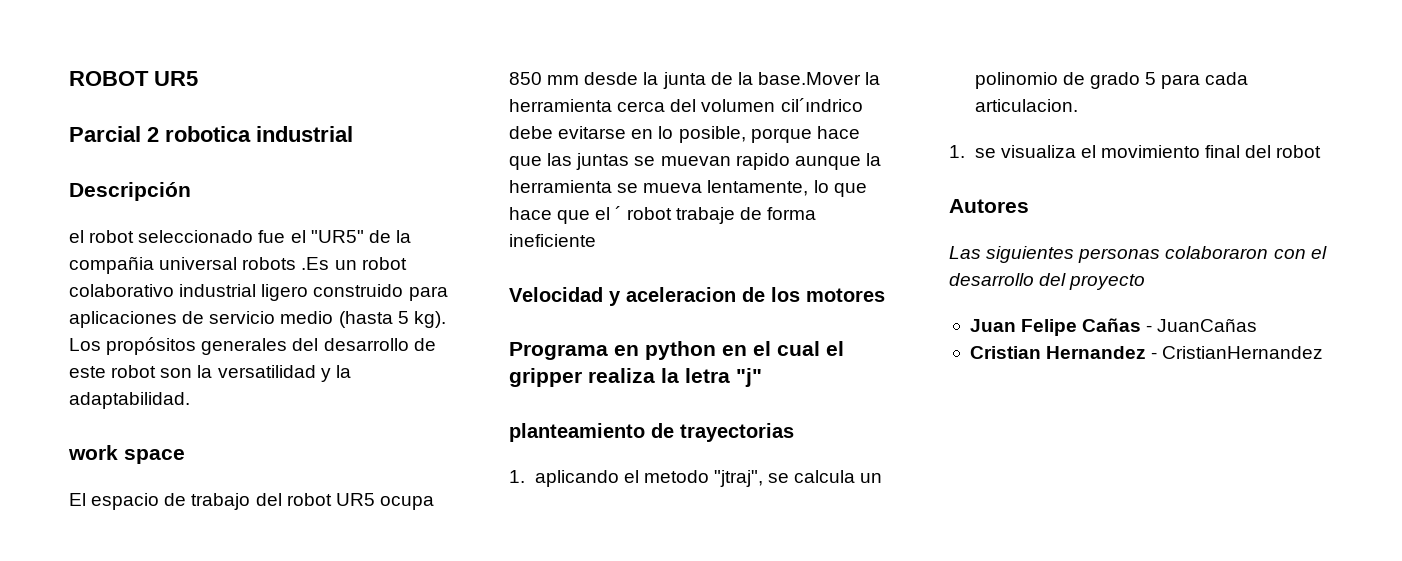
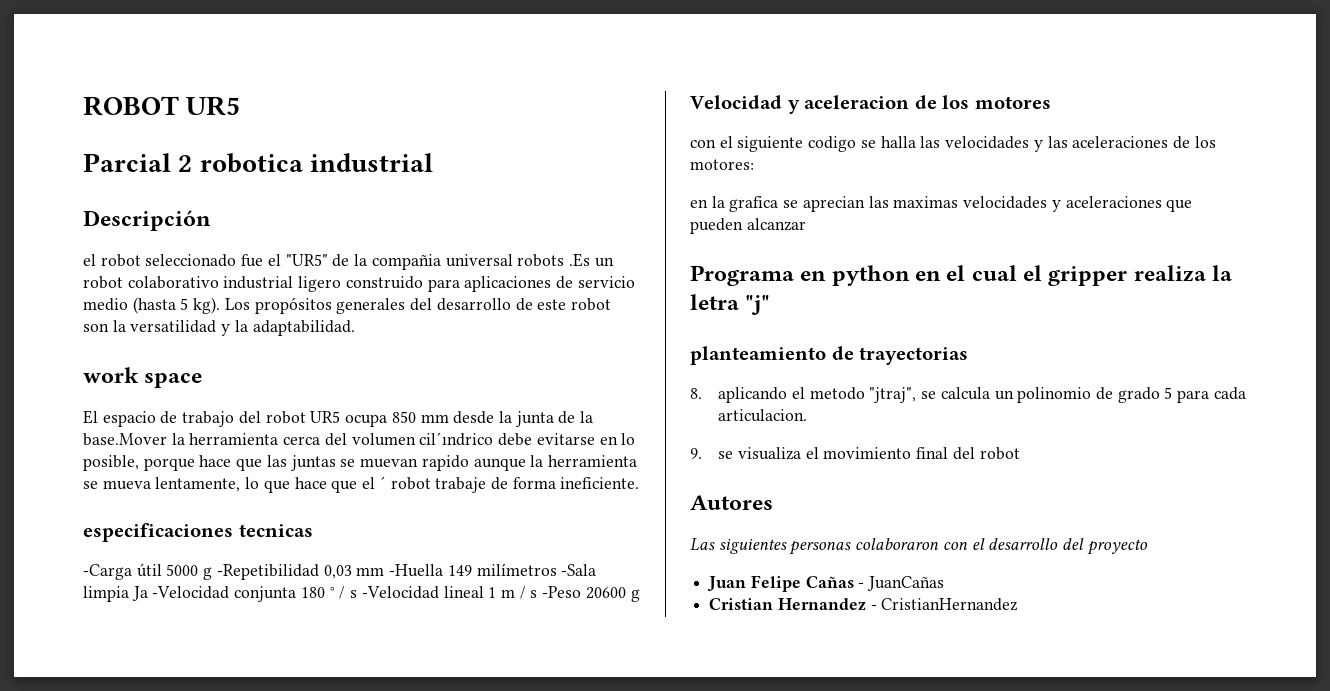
[509,234,596,247] ineficiente -> [560,477,640,489] [83,523,313,542] [83,563,597,580] [83,586,640,602] ineficiente. // especificaciones tecnicas // -Carga útil 5000 g -Repetibilidad 0,03 mm -Huella 149 milímetros -Sala limpia Ja -Velocidad conjunta 180 ° / s -Velocidad lineal 1 m / s -Peso 20600 g
(885, 295) none -> [690,136,1216,152] [690,159,754,170] [690,196,1193,212] [690,218,806,234] // con el siguiente codigo se halla las velocidades y las aceleraciones de los motores: // en la grafica se aprecian las maximas velocidades y aceleraciones que pueden alcanzar
[509,470,525,483] 1. -> [690,388,702,399] 8.
[949,145,965,158] 1. -> [690,448,702,459] 9.

